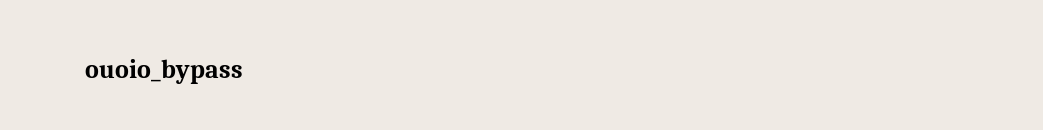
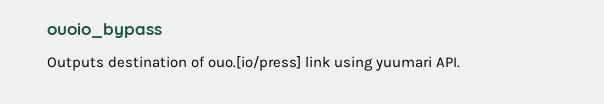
(243, 71) none -> [47,56,461,71] // Outputs destination of ouo.[io/press] link using yuumari API.

